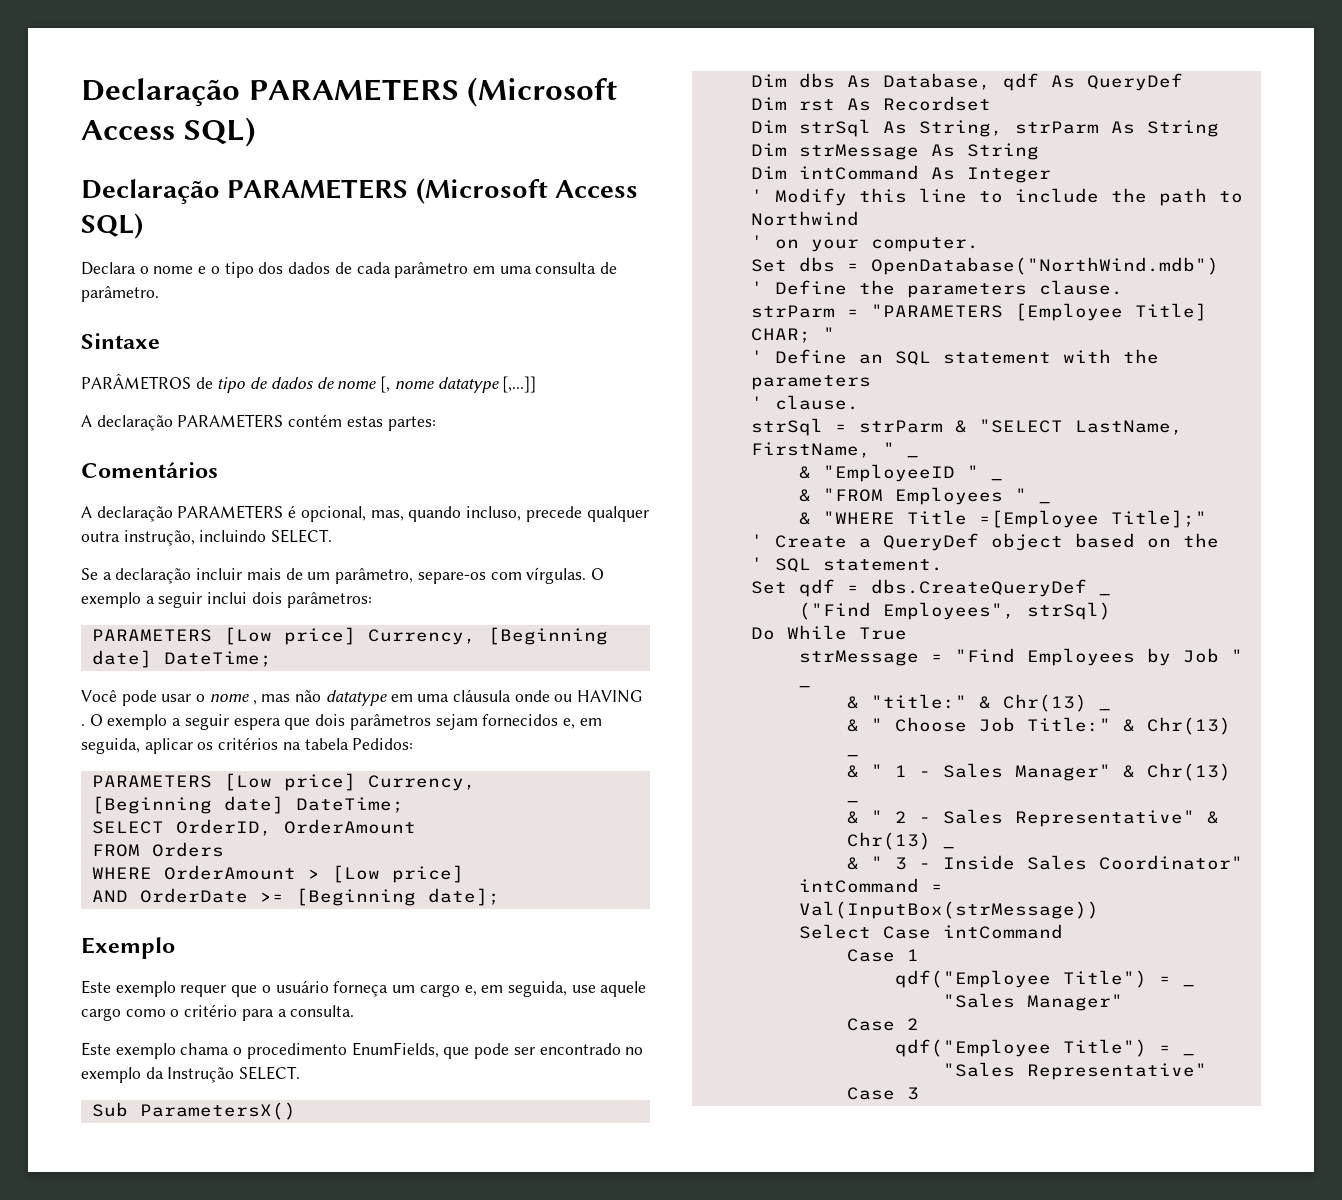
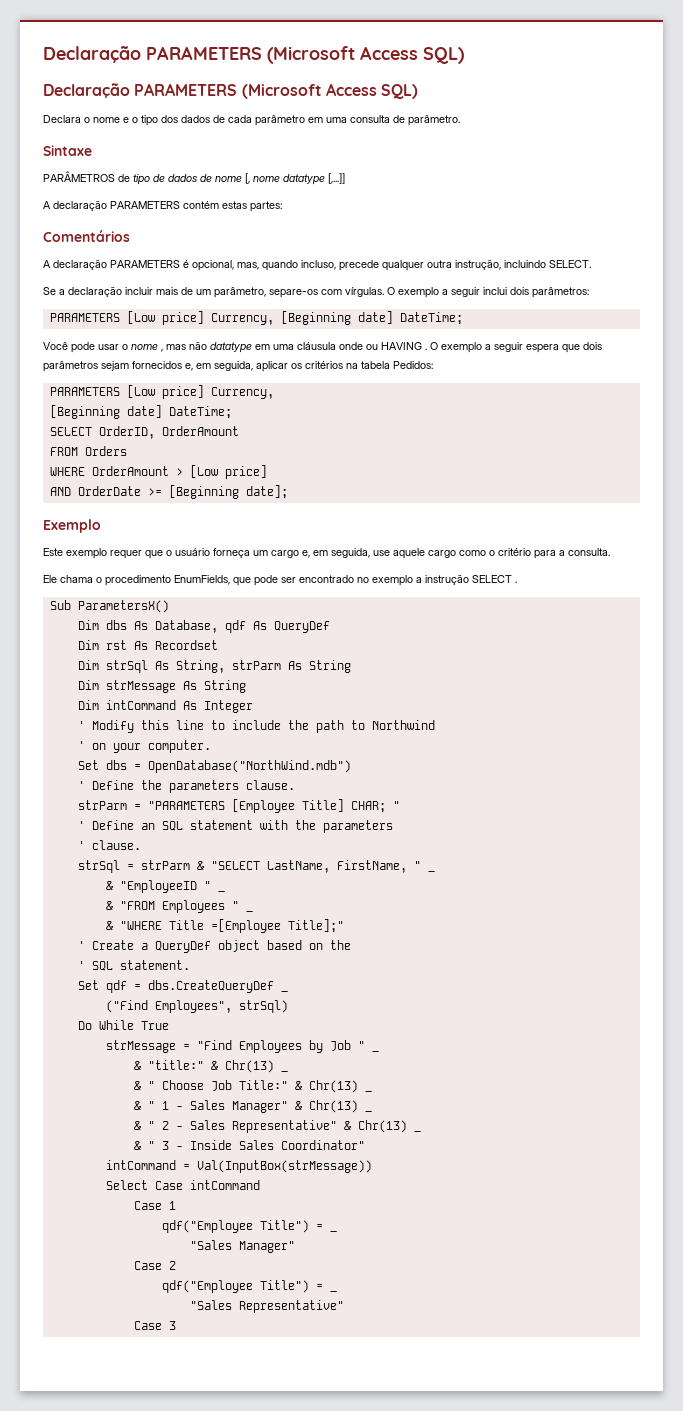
[81,1042,176,1059] Este exemplo -> [43,575,57,583] Ele
[145,1066,301,1083] da Instrução SELECT. -> [416,574,517,585] a instrução SELECT .

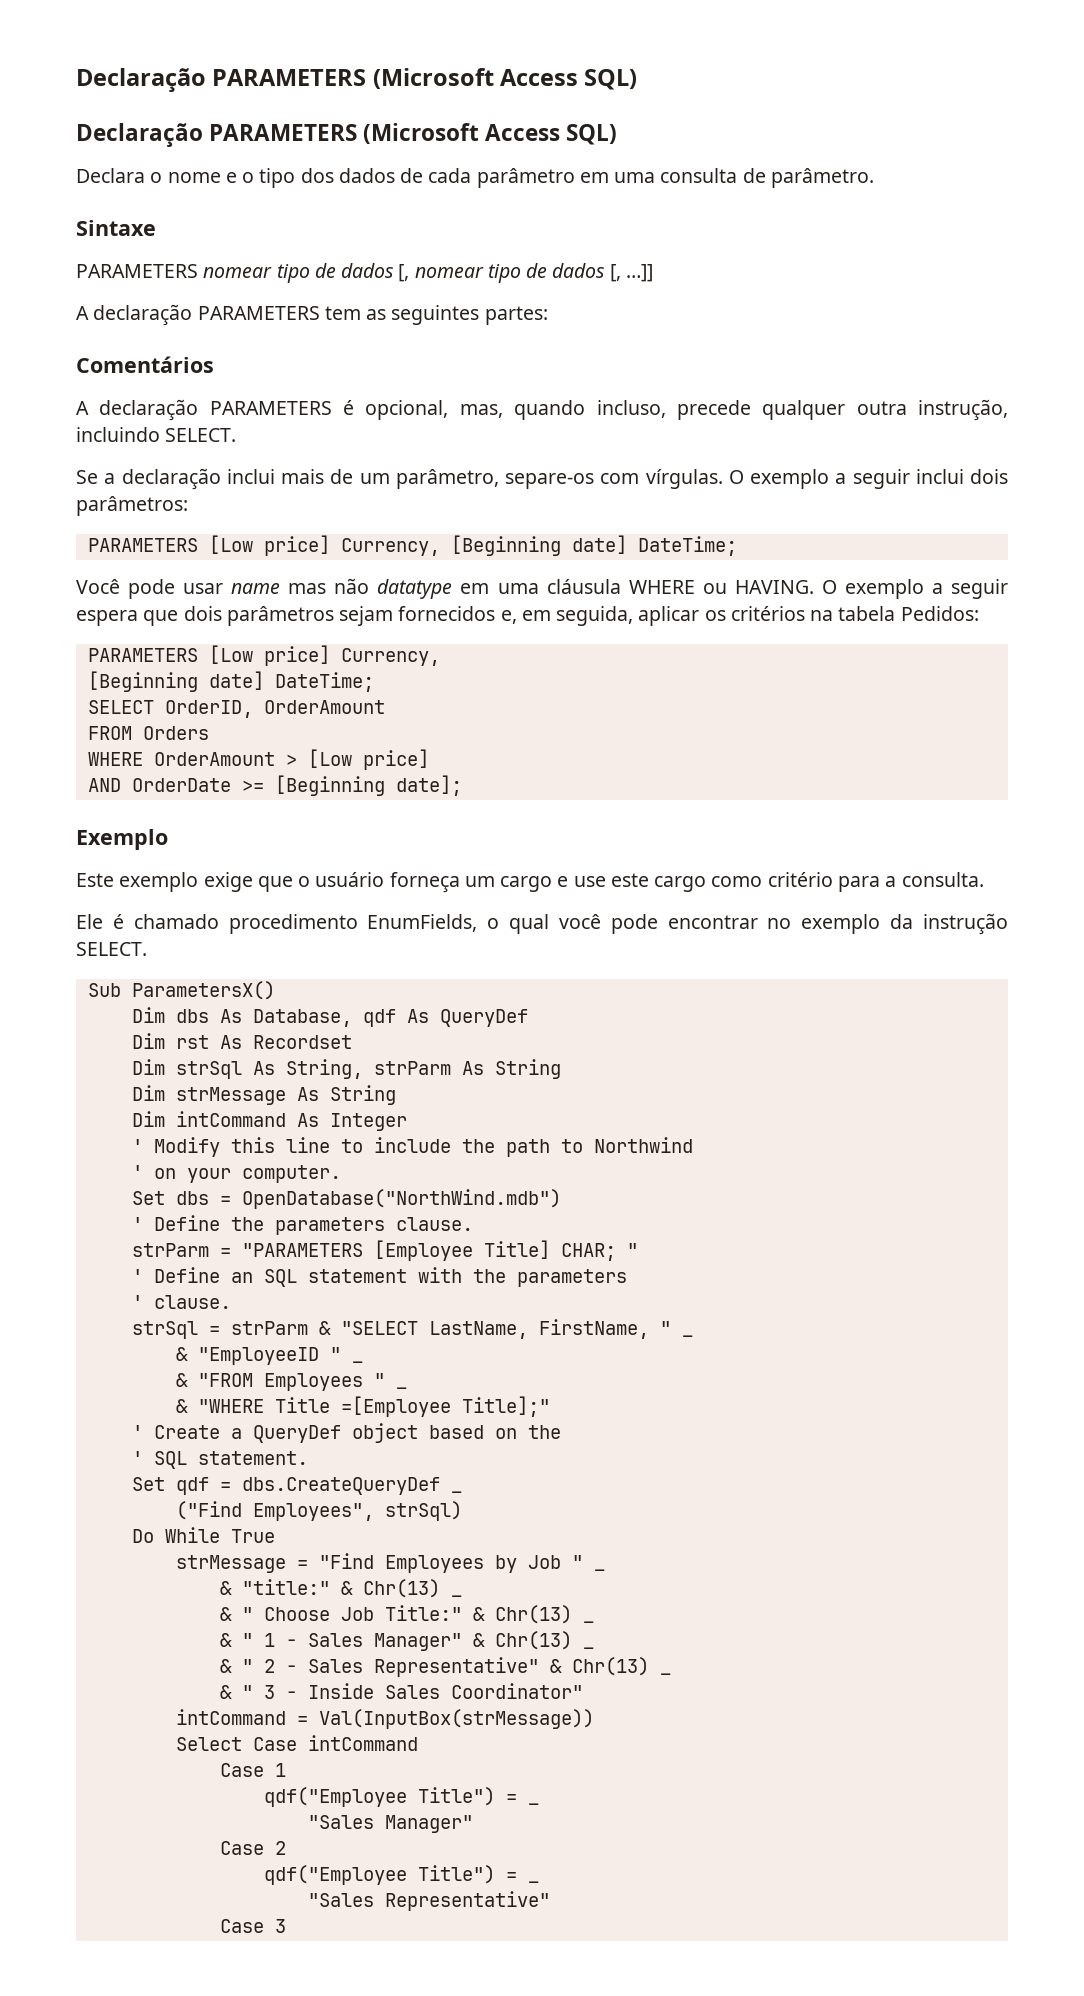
[43,171,345,185] [43,200,247,211] PARÂMETROS de tipo de dados de nome [, nome datatype [,...]] // A declaração PARAMETERS contém estas -> [76,263,653,283] [76,304,480,326] PARAMETERS nomear tipo de dados [, nomear tipo de dados [, …]] // A declaração PARAMETERS tem as seguintes
[125,287,153,295] incluir -> [226,469,275,484] inclui
[122,344,163,352] o nome , -> [231,583,281,594] name
[339,342,427,350] onde ou HAVING . -> [628,580,814,594] WHERE ou HAVING.
[110,550,142,559] requer -> [203,872,253,892] exige
[302,548,425,559] e, em seguida, use aquele -> [557,873,649,887] e use este
[489,550,495,556] o -> (763, 881) none
[60,574,517,586] chama o procedimento EnumFields, que pode ser encontrado no exemplo a instrução SELECT . -> [112,913,1008,935] [76,942,147,956] é chamado procedimento EnumFields, o qual você pode encontrar no exemplo da instrução SELECT.

